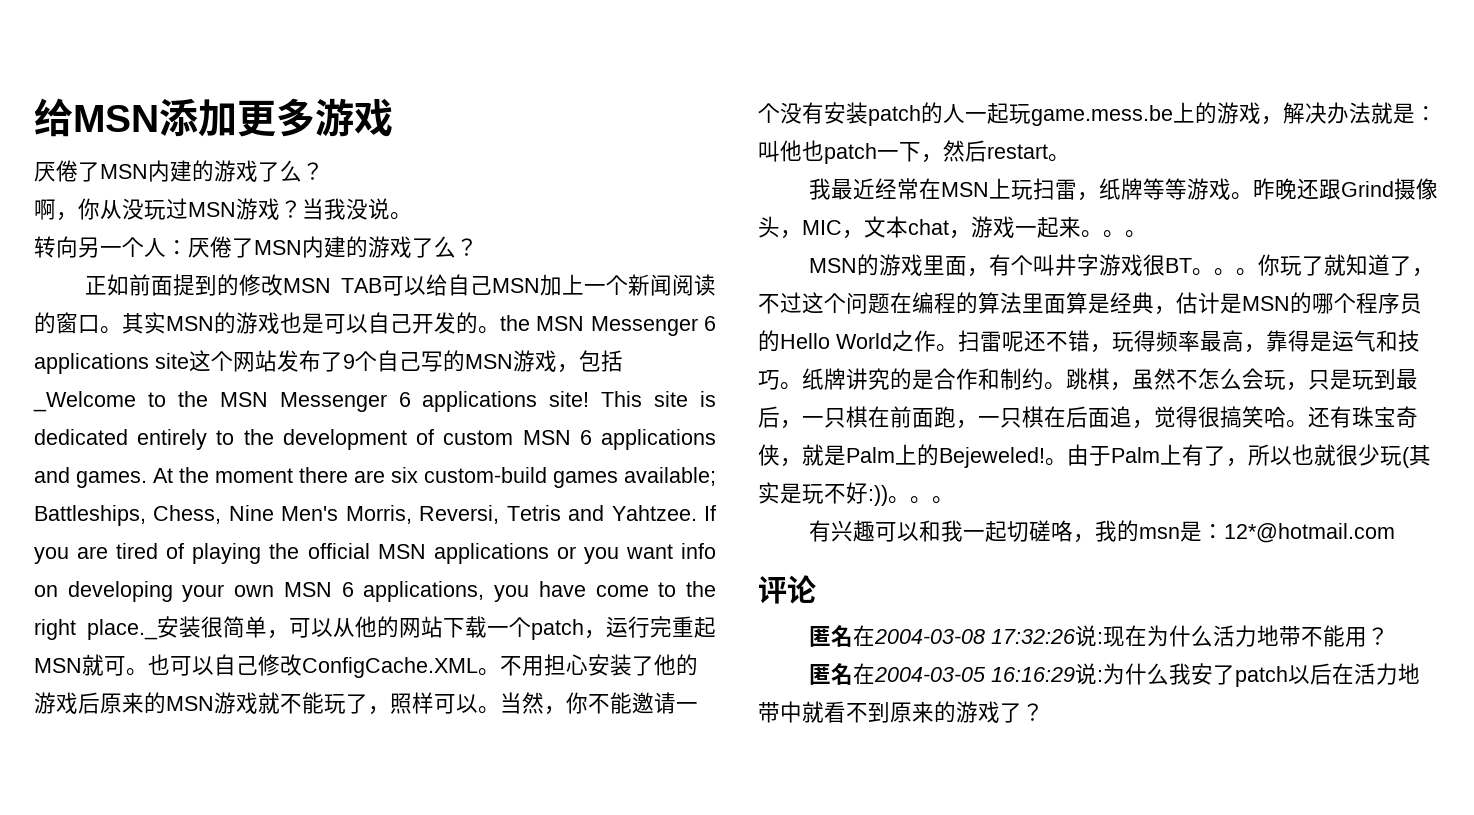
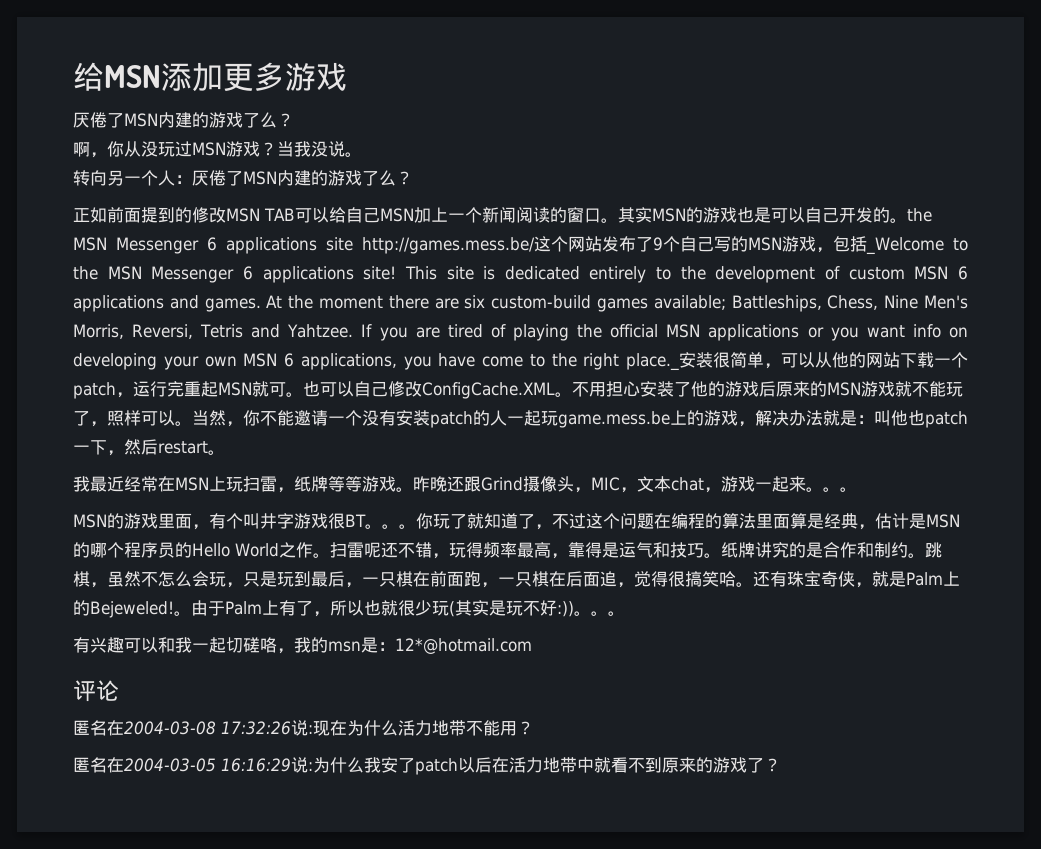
(189, 361) none -> [362,237,536,254] http://games.mess.be/

